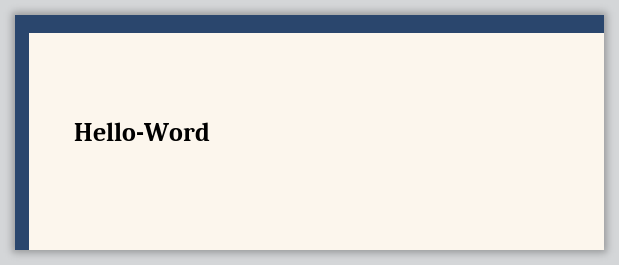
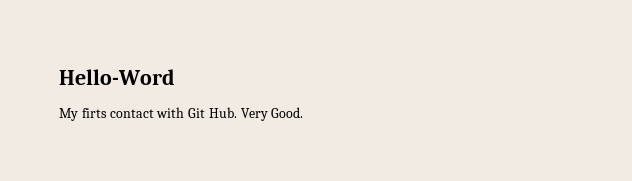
(210, 131) none -> [59,107,304,121] // My firts contact with Git Hub. Very Good.

